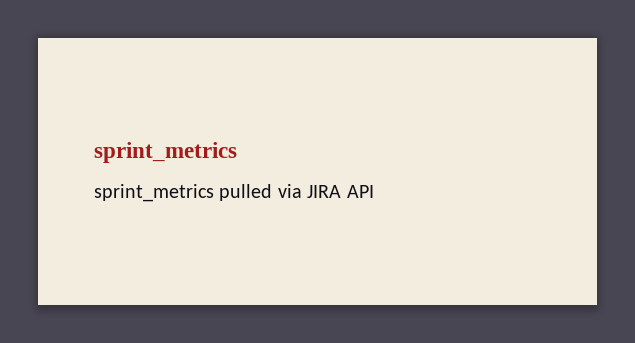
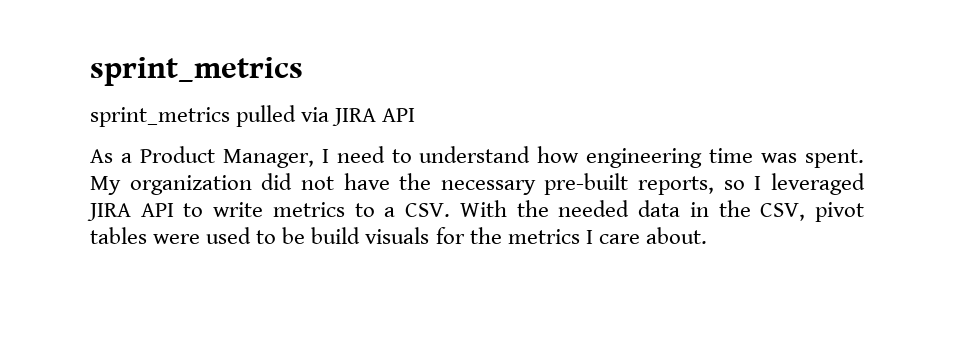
(374, 191) none -> [90,146,864,168] [90,173,865,195] [87,200,865,222] [90,227,707,244] // As a Product Manager, I need to understand how engineering time was spent. My organization did not have the necessary pre-built reports, so I leveraged JIRA API to write metrics to a CSV. With the needed data in the CSV, pivot tables were used to be build visuals for the metrics I care about.

